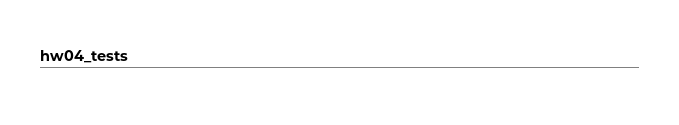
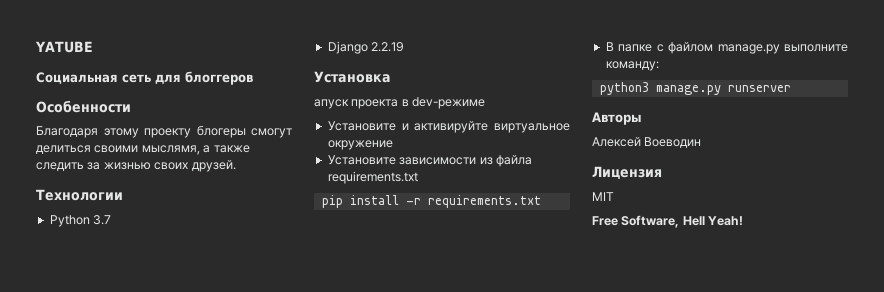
[40,50,128,63] hw04_tests -> [35,41,93,53] [36,71,253,85] [36,100,131,113] [36,125,292,138] [36,145,250,155] [36,160,236,172] [36,189,123,201] [49,215,112,227] [327,41,405,54] [314,71,391,83] [314,97,486,109] [327,121,570,133] [327,140,393,150] [327,155,532,167] [327,171,418,184] [321,195,541,208] [605,42,848,54] [605,61,659,71] [599,82,791,95] [592,112,642,125] [592,137,702,148] [592,166,662,179] [592,192,614,201] [592,215,744,228] YATUBE // Социальная сеть для блоггеров // Особенности // Благодаря этому проекту блогеры смогут делиться своими мыслямя, а также следить за жизнью своих друзей. // Технологии // Python 3.7 // Django 2.2.19 // Установка // апуск проекта в dev-режиме // Установите и активируйте виртуальное окружение // Установите зависимости из файла requirements.txt // pip install -r requirements.txt // В папке с файлом manage.py выполните команду: // python3 manage.py runserver // Авторы // Алексей Воеводин // Лицензия // MIT // Free Software, Hell Yeah!

